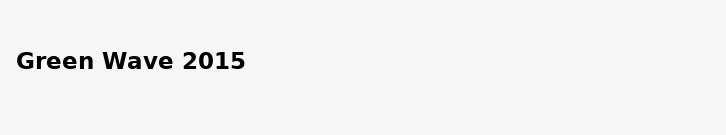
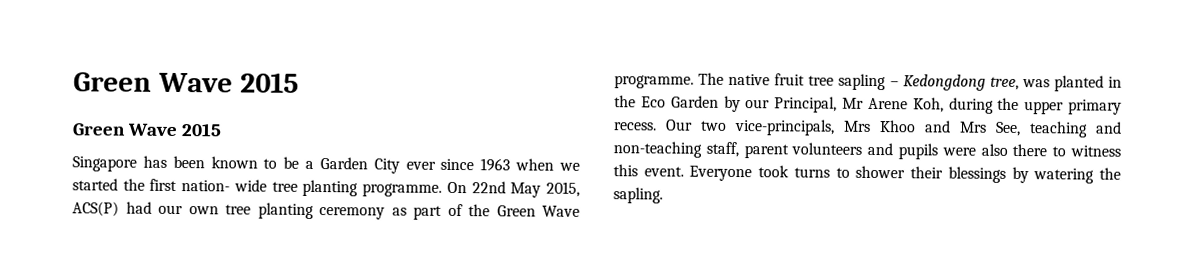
[16,52,246,69] Green Wave 2015 -> [73,72,299,93] [72,123,222,137] [72,155,581,174] [72,178,581,198] [72,201,580,220] [614,72,1122,92] [614,95,1122,115] [613,118,1122,138] [613,141,1121,160] [613,164,1121,184] [613,187,663,204] Green Wave 2015 // Green Wave 2015 // Singapore has been known to be a Garden City ever since 1963 when we started the first nation- wide tree planting programme. On 22nd May 2015, ACS(P) had our own tree planting ceremony as part of the Green Wave programme. The native fruit tree sapling – Kedongdong tree, was planted in the Eco Garden by our Principal, Mr Arene Koh, during the upper primary recess. Our two vice-principals, Mrs Khoo and Mrs See, teaching and non-teaching staff, parent volunteers and pupils were also there to witness this event. Everyone took turns to shower their blessings by watering the sapling.

